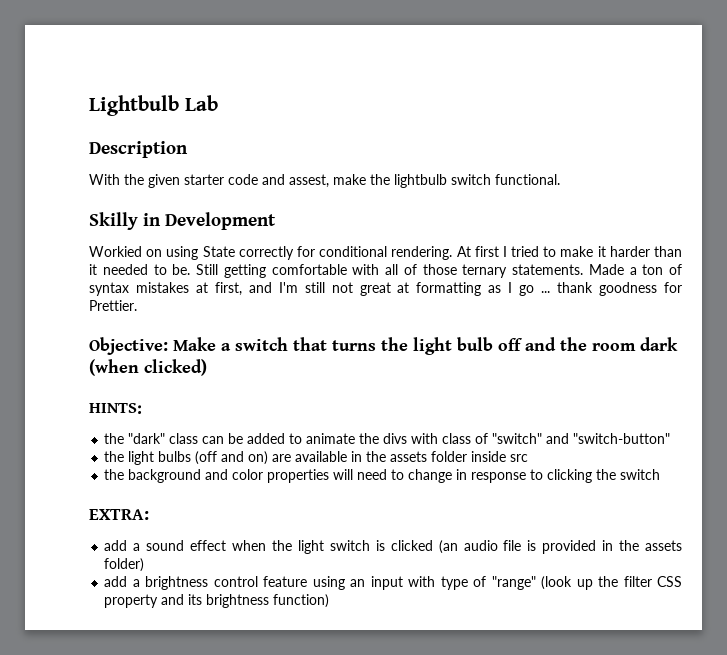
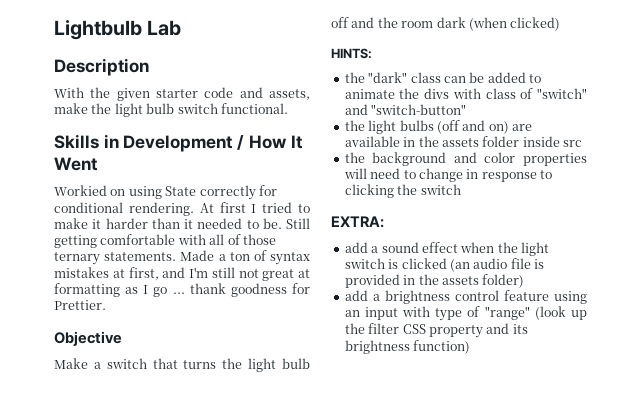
[289,174,329,188] assest, -> [269,89,310,100] assets,
[394,174,447,188] lightbulb -> [114,103,175,117] light bulb
[89,212,138,230] Skilly -> [54,134,99,149] Skills
(277, 221) none -> [237,135,303,150] [54,157,98,171] / How It Went
[89,337,168,355] Objective: -> [54,331,122,346] Objective //

